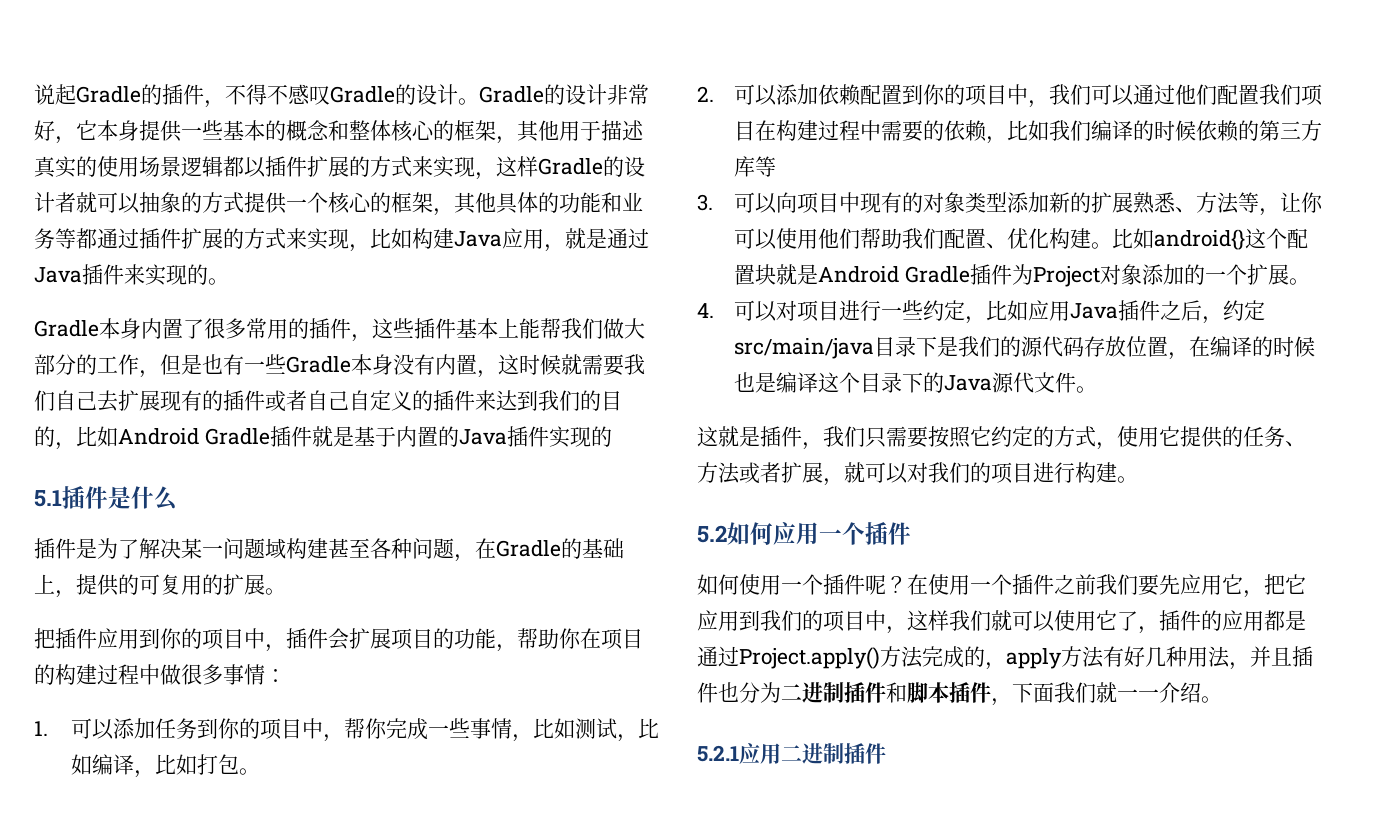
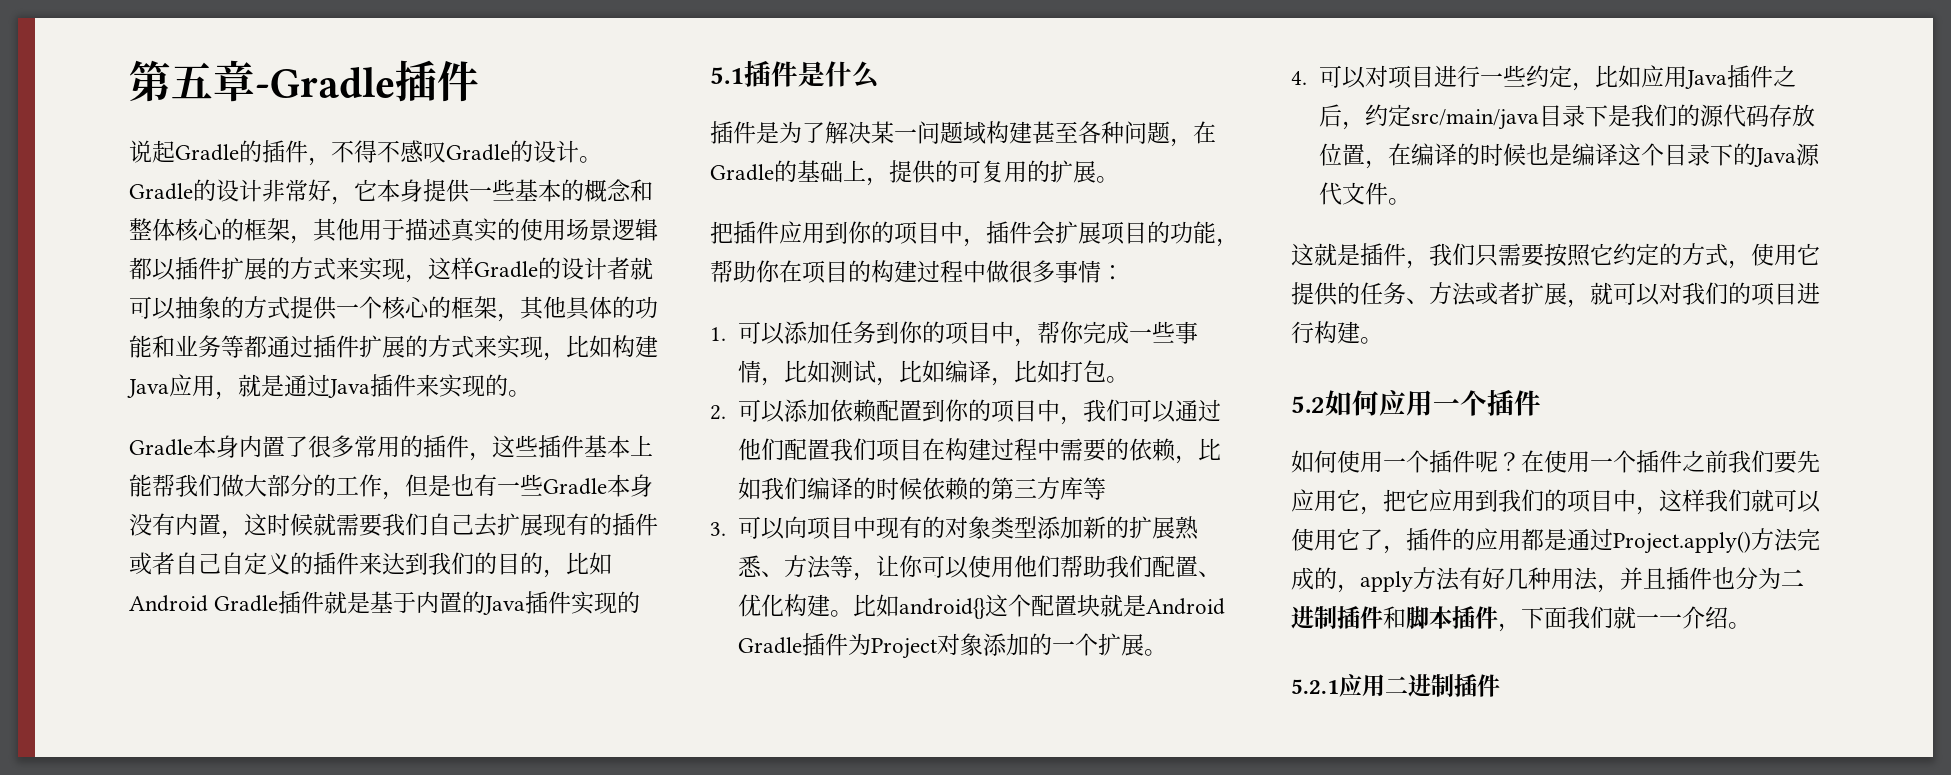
(34, 94) none -> [129,60,479,102] 第五章-Gradle插件 //

